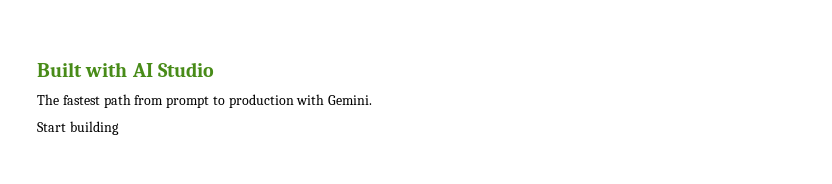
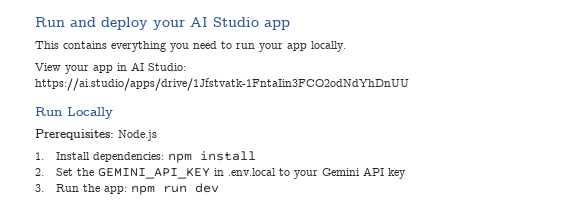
[37,62,214,77] [37,94,373,108] [37,121,119,135] Built with AI Studio // The fastest path from prompt to production with Gemini. // Start building -> [35,17,290,30] [35,41,346,52] [35,62,186,74] [35,78,409,91] [35,107,113,119] [35,129,157,141] [35,151,257,163] [35,167,407,179] [35,183,220,195] Run and deploy your AI Studio app // This contains everything you need to run your app locally. // View your app in AI Studio: https://ai.studio/apps/drive/1Jfstvatk-1FntaIin3FCO2odNdYhDnUU // Run Locally // Prerequisites: Node.js // 1. Install dependencies: npm install // 2. Set the GEMINI_API_KEY in .env.local to your Gemini API key // 3. Run the app: npm run dev

